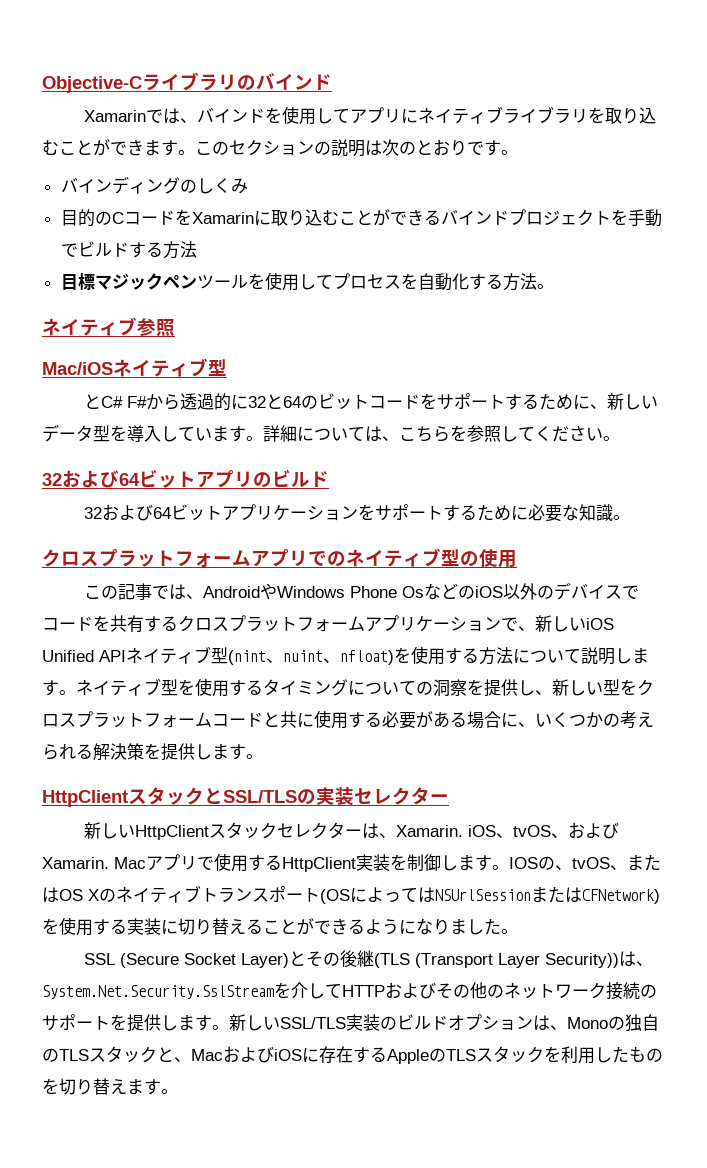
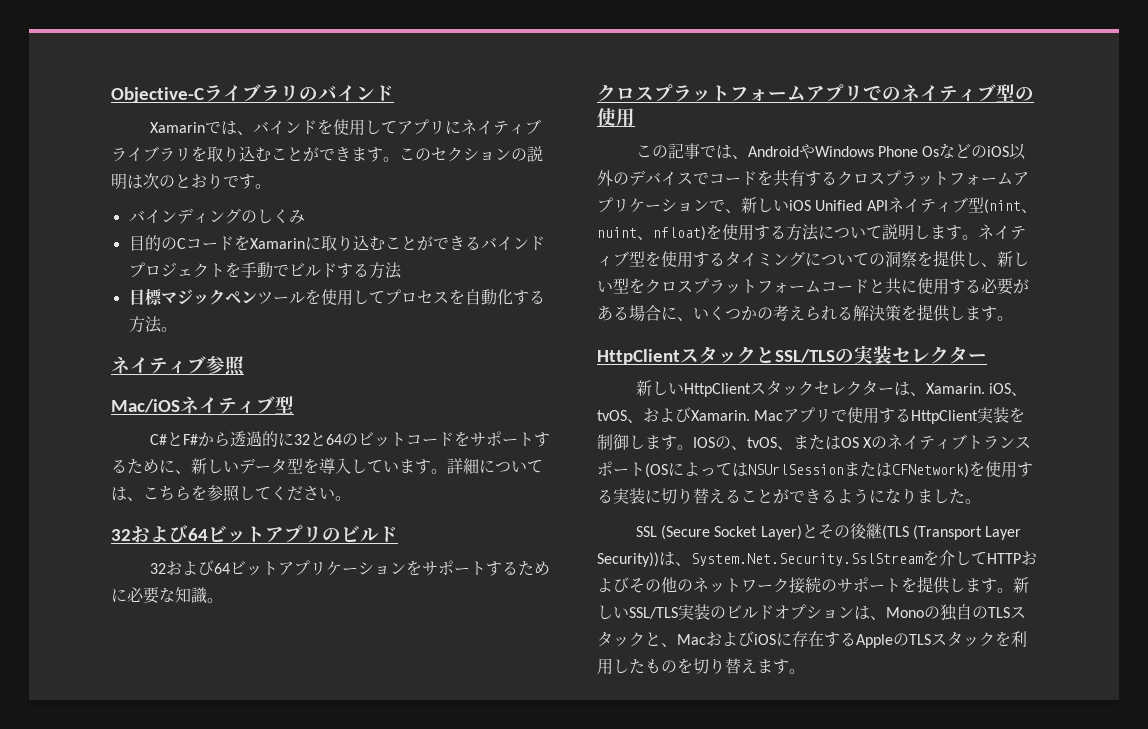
[84,394,124,409] とC# -> [149,432,183,446] C#と

